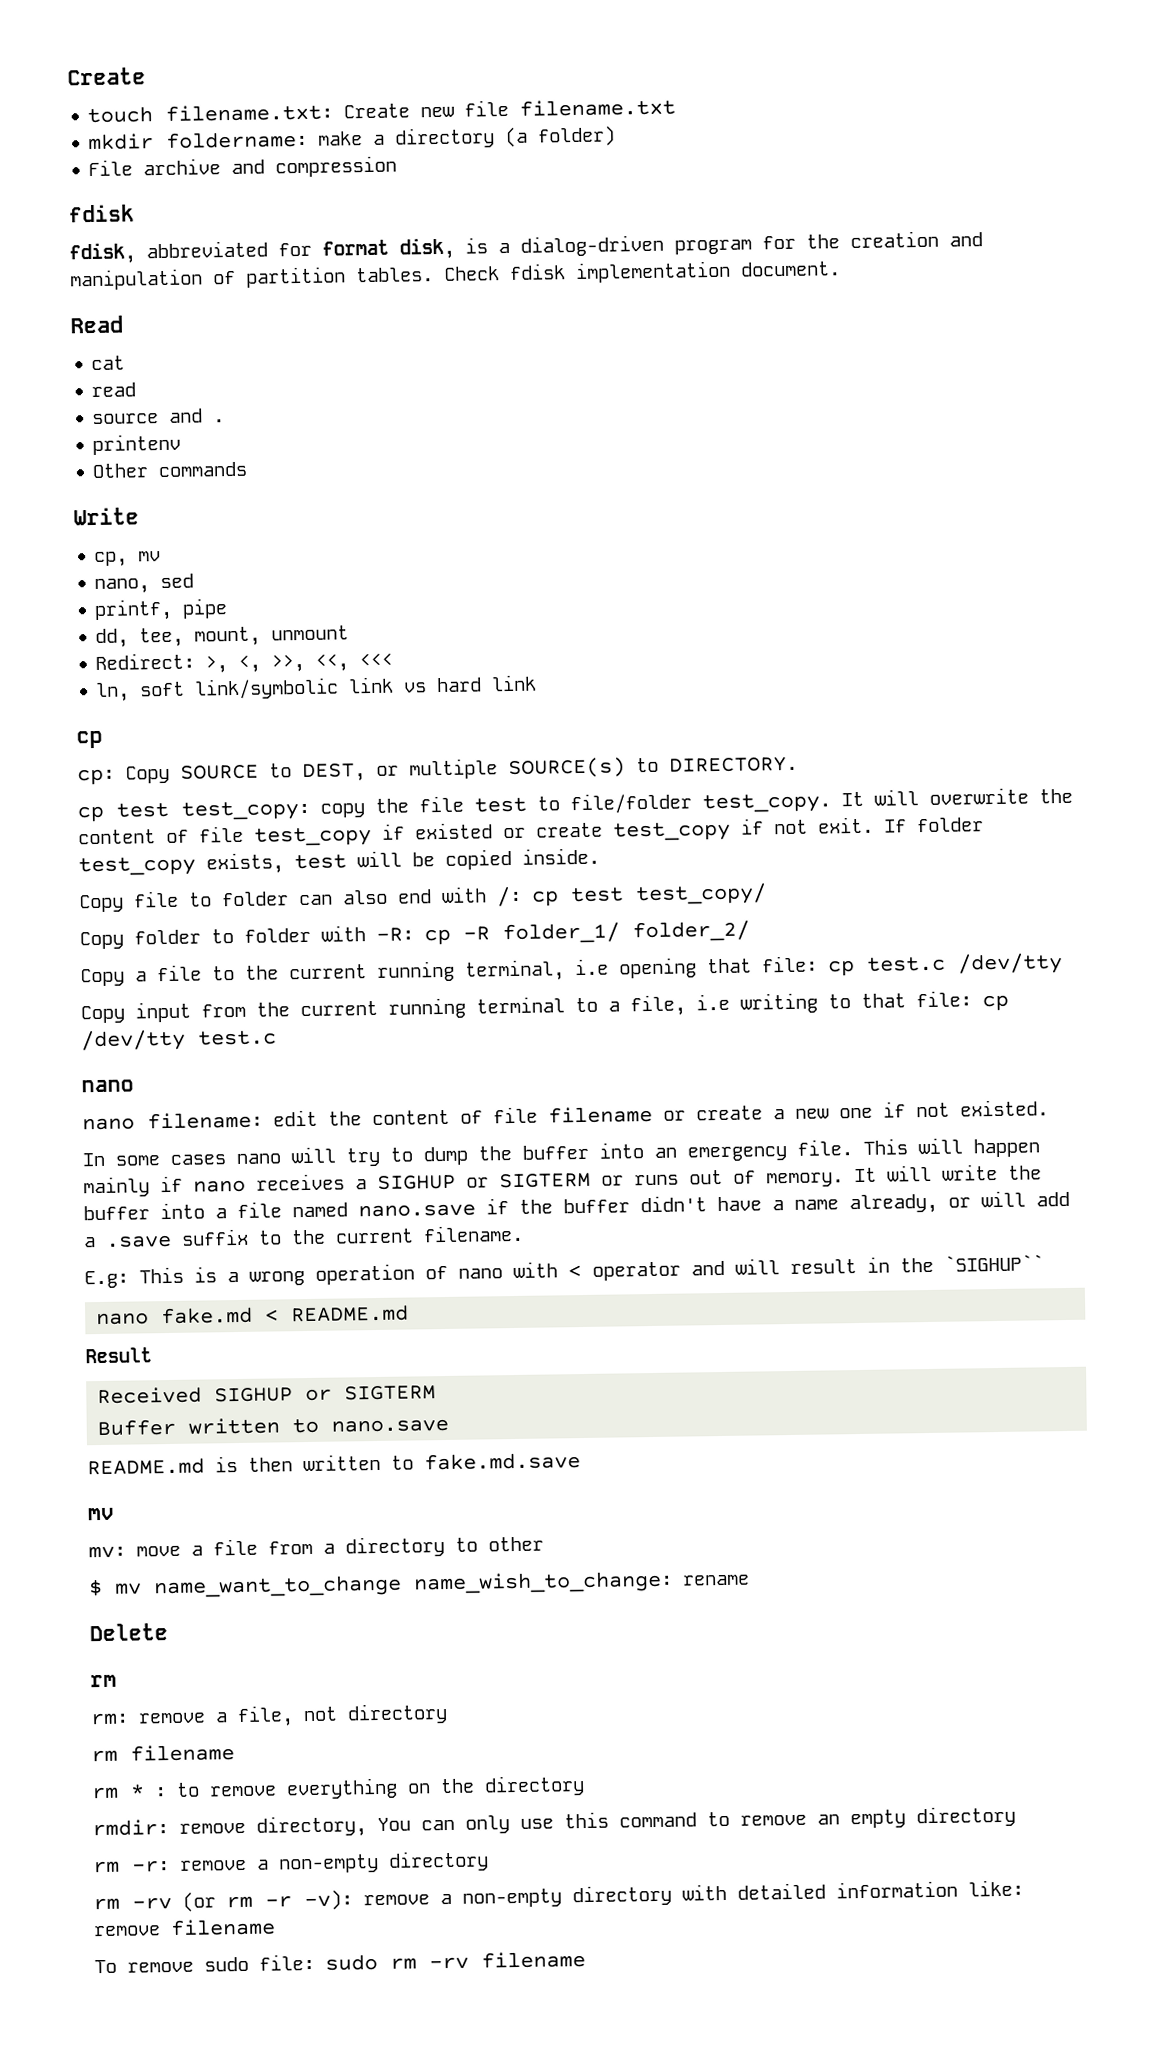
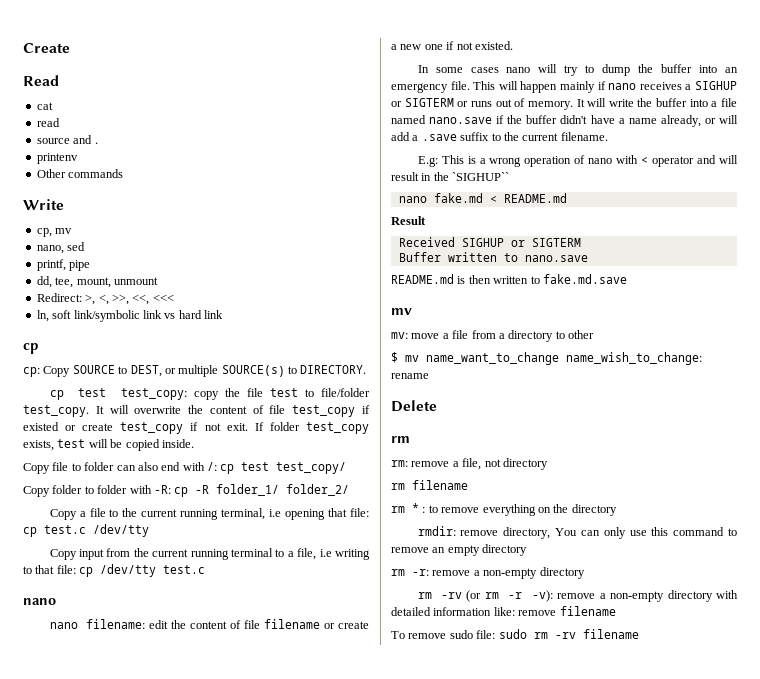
[67,67,146,86] [87,98,677,124] [88,125,617,151] [88,155,398,178] [69,204,135,223] [69,230,983,265] [69,260,841,291] Create // touch filename.txt: Create new file filename.txt // mkdir foldername: make a directory (a folder) // File archive and compression // fdisk // fdisk, abbreviated for format disk, is a dialog-driven program for the creation and manipulation of partition tables. Check fdisk implementation document. -> [23,43,70,53] Create

